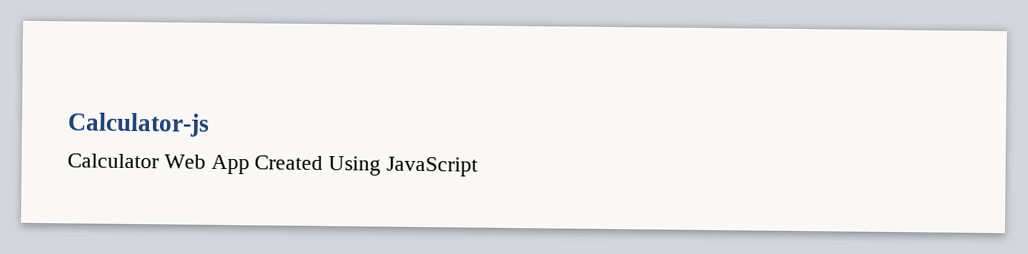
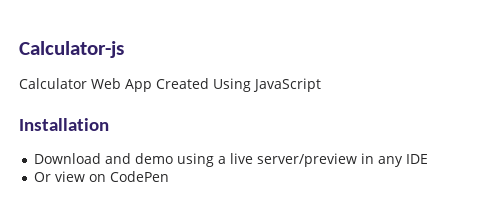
(479, 166) none -> [19,118,109,131] [33,153,428,167] [33,171,169,182] // Installation // Download and demo using a live server/preview in any IDE // Or view on CodePen

